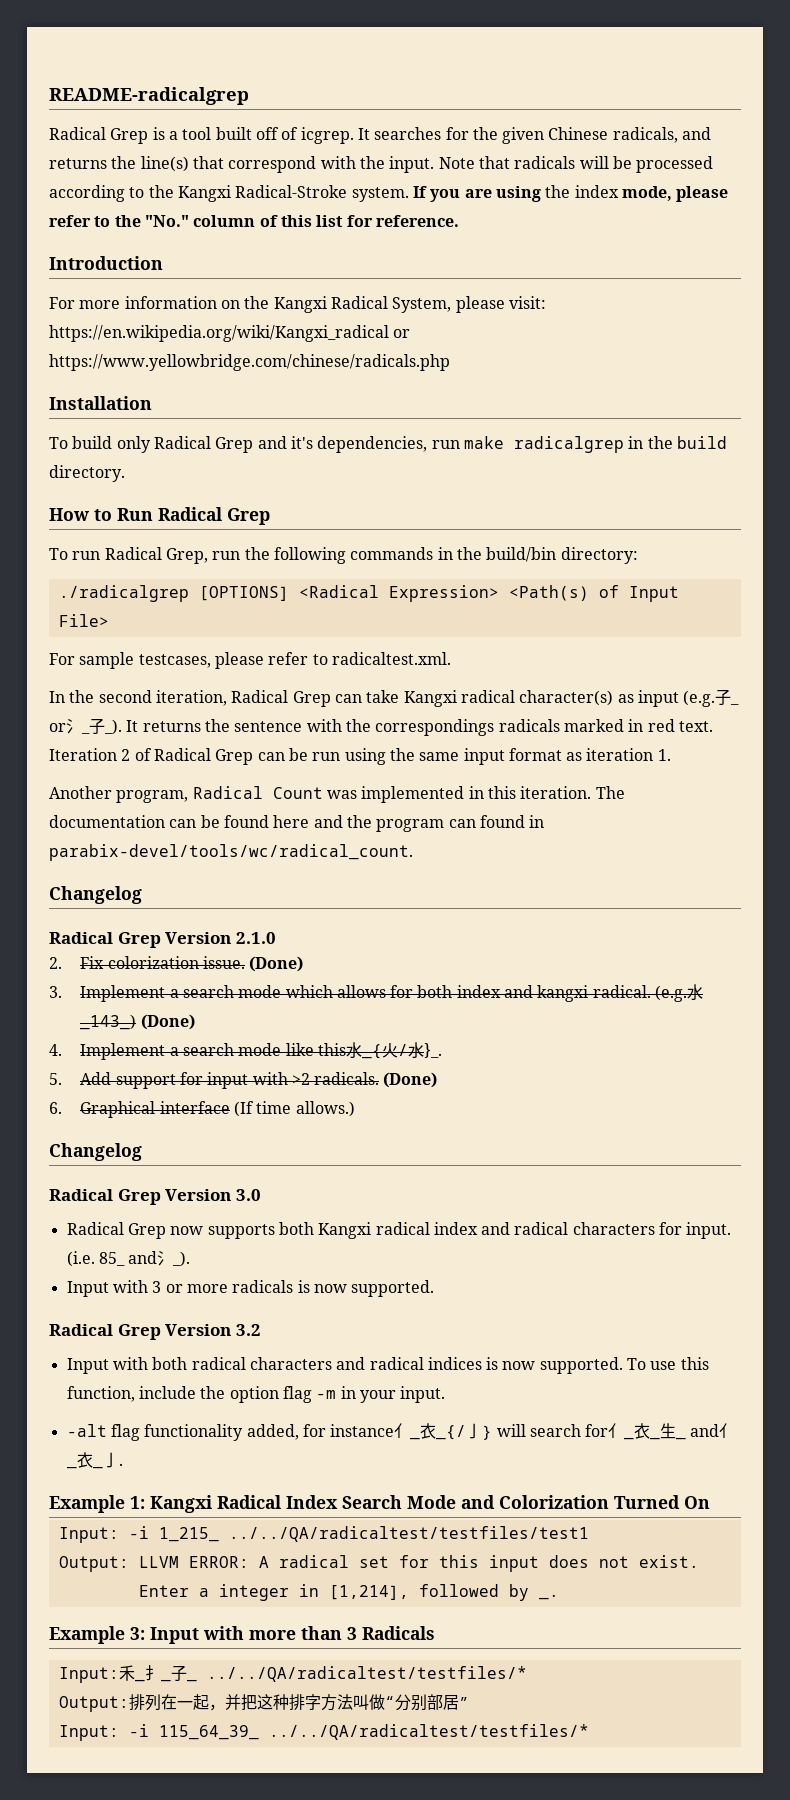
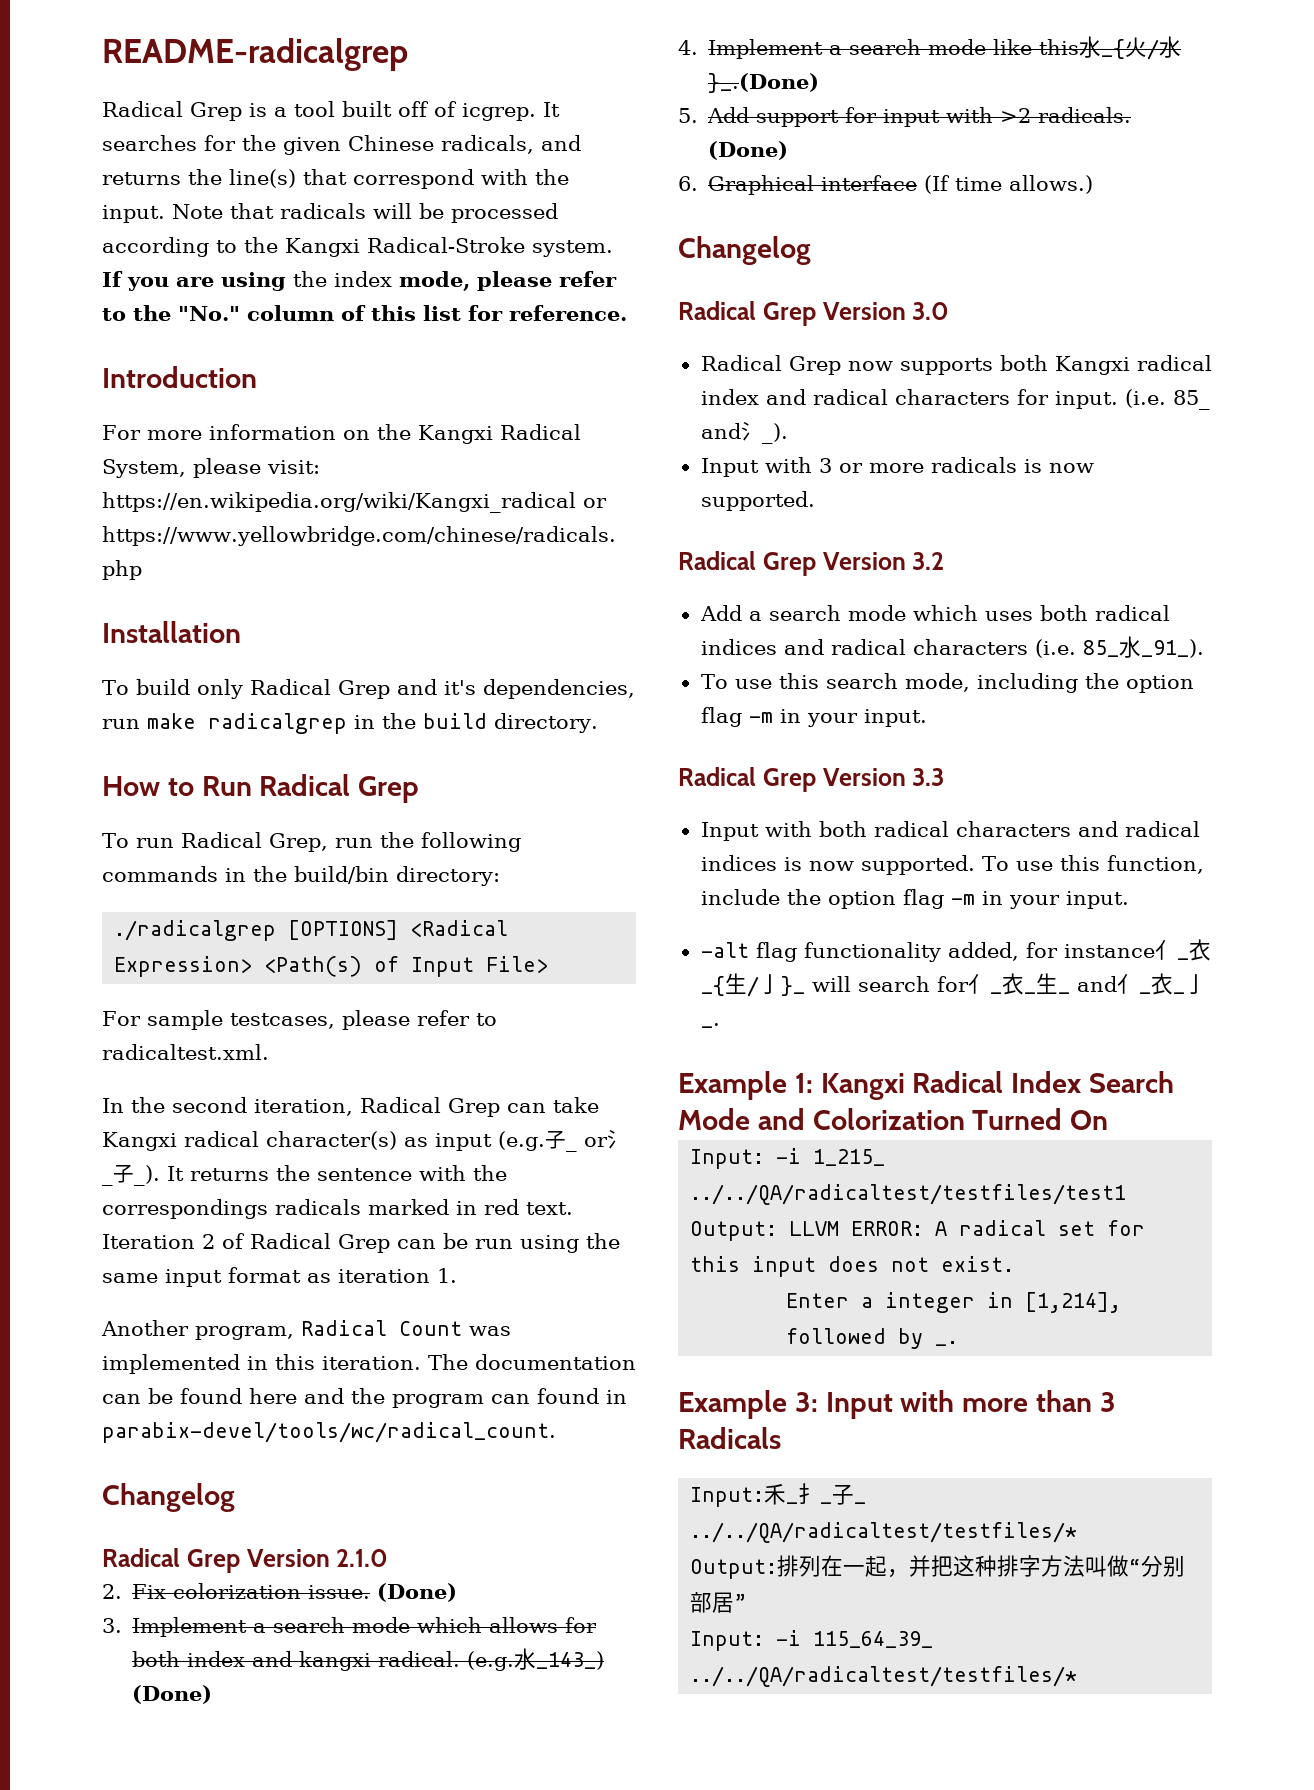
[423,1043,442,1058] }_. -> [708,73,820,93] }_.(Done)
(261, 1330) none -> [699,605,1170,621] [700,636,1204,658] [700,673,1194,693] [700,707,927,727] [678,767,945,792] // Add a search mode which uses both radical indices and radical characters (i.e. 85_水_91_). // To use this search mode, including the option flag -m in your input. // Radical Grep Version 3.3
[436,1423,493,1440] _{/亅} -> [700,973,805,997] _{生/亅}_
[118,1463,123,1466] . -> [700,1023,720,1028] _.

